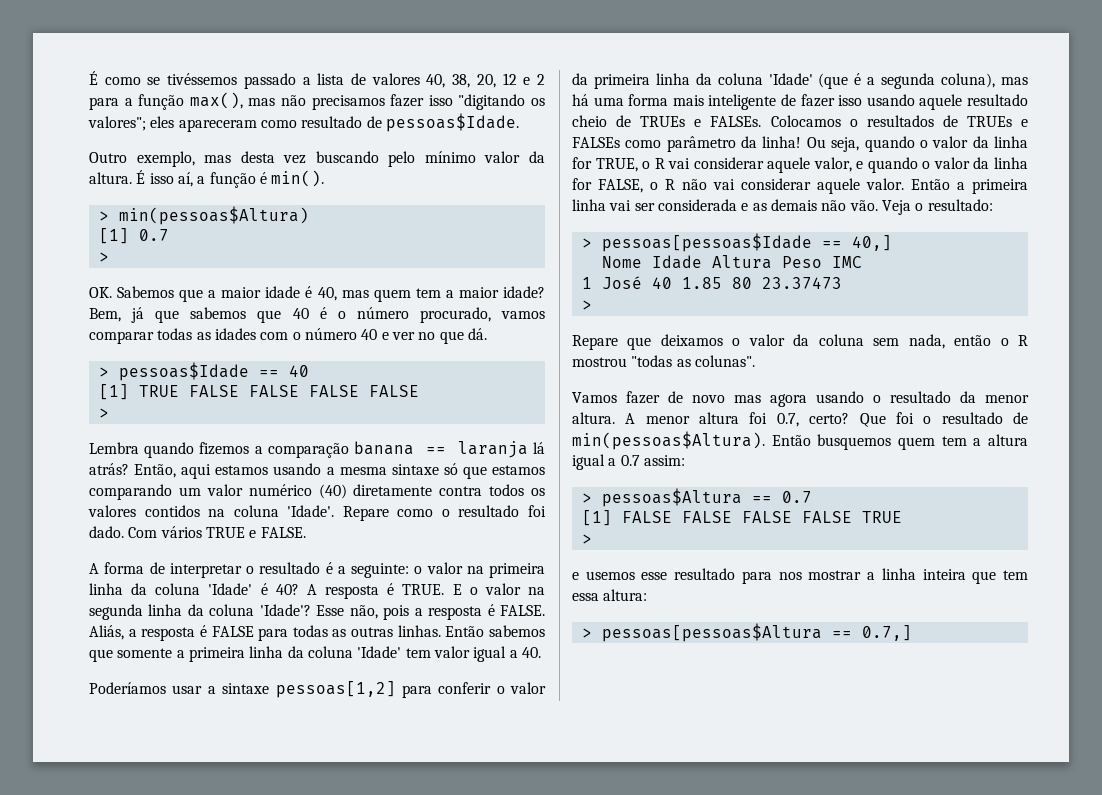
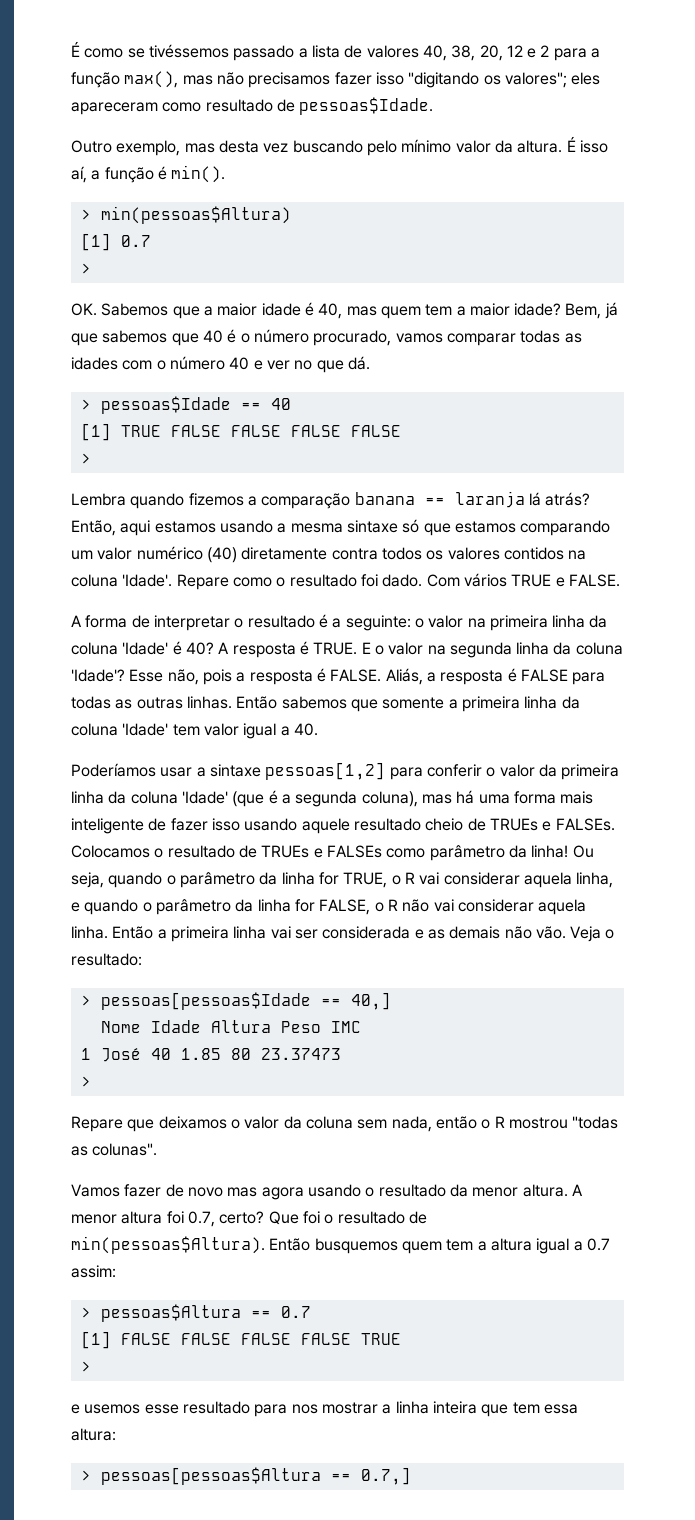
[866,115,934,127] resultados -> [167,845,235,858] resultado
[932,136,969,148] valor -> [179,872,255,888] parâmetro
[767,157,852,173] aquele valor, -> [523,872,614,888] aquela linha,
[933,157,970,169] valor -> [155,899,231,915] parâmetro
[817,178,904,194] aquele valor. -> [538,899,587,915] [71,926,108,939] aquela linha.

